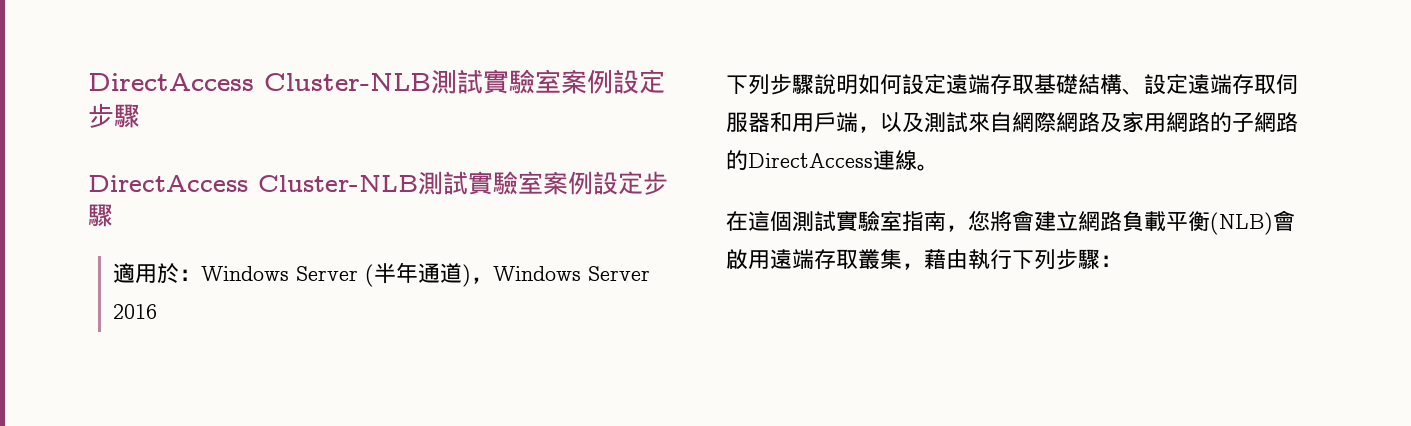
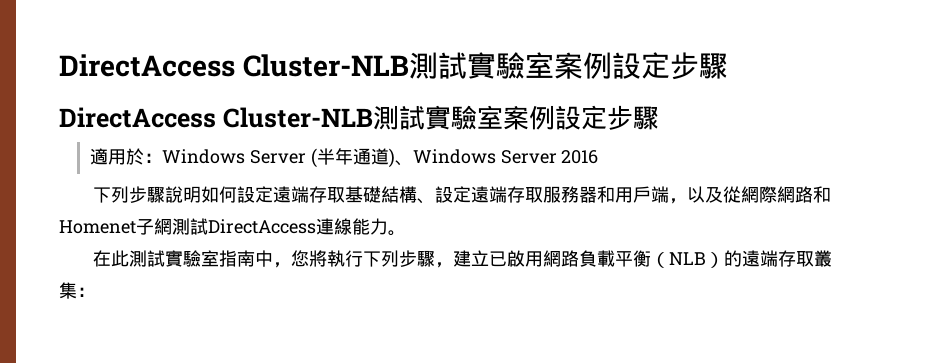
[471,277,494,284] ， -> [394,160,413,166] 、
[1276,74,1298,94] [726,112,748,132] 伺服 -> [543,186,580,203] 服務
[924,112,1298,133] [726,150,748,170] 測試來自網際網路及家用網路的子網路的 -> [723,186,832,203] [59,218,208,235] 從網際網路和Homenet子網測試
(917, 160) none -> [352,218,388,235] 能力
[748,210,792,231] 這個 -> [111,250,130,267] 此
[946,210,1078,232] ，您將會建立 -> [255,250,544,268] 中，您將執行下列步驟，建立已啟用
[1210,210,1295,235] [726,249,770,270] (NLB)會啟用 -> [651,250,743,268] （NLB）的
[902,249,1100,270] ，藉由執行下列步驟 -> (77, 290) none

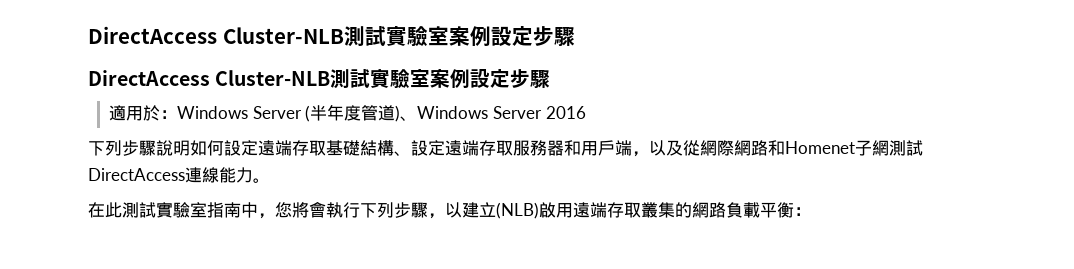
[352,148,371,165] 通 -> [344,105,379,121] 度管
(328, 258) none -> [309,201,326,218] 會
[453,250,833,268] [59,282,77,299] 建立已啟用網路負載平衡（NLB）的遠端存取叢集 -> [445,202,794,219] 以建立(NLB)啟用遠端存取叢集的網路負載平衡

